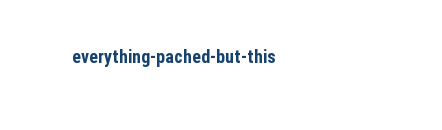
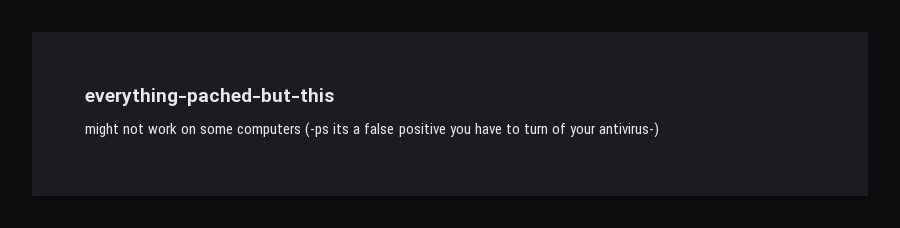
(276, 58) none -> [85,122,659,138] // might not work on some computers (-ps its a false positive you have to turn of your antivirus-)

